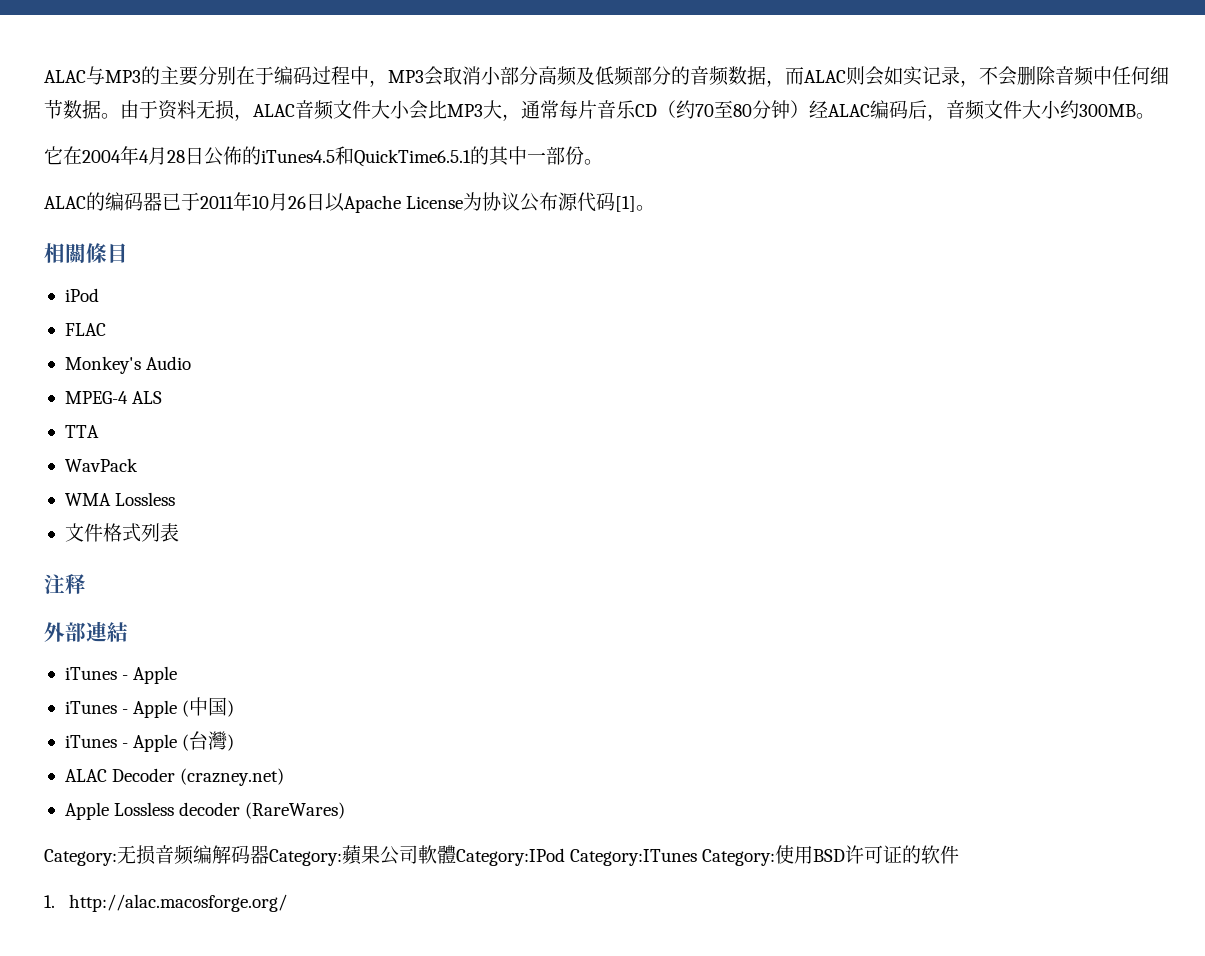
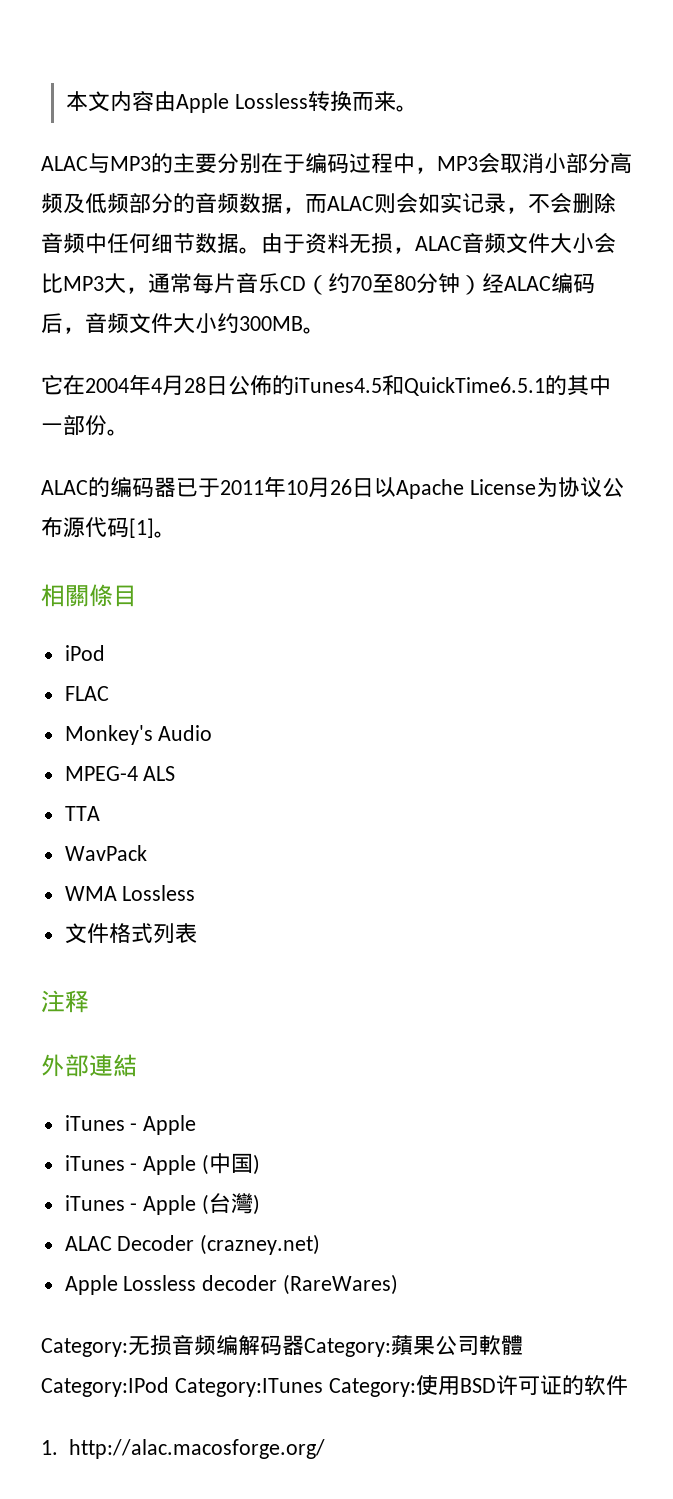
(44, 76) none -> [66,91,418,113] 本文内容由Apple Lossless转换而来。 //

